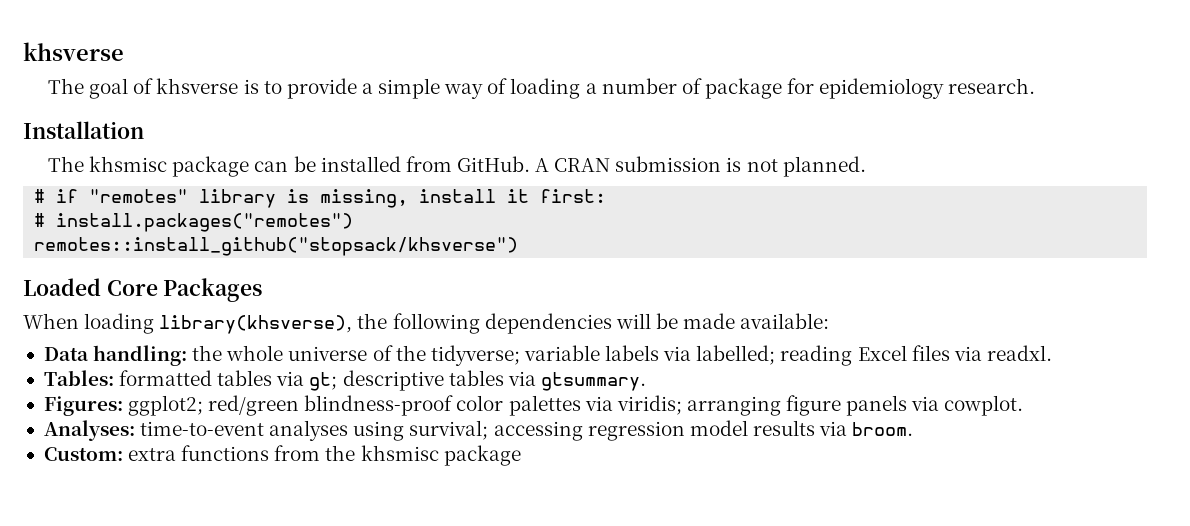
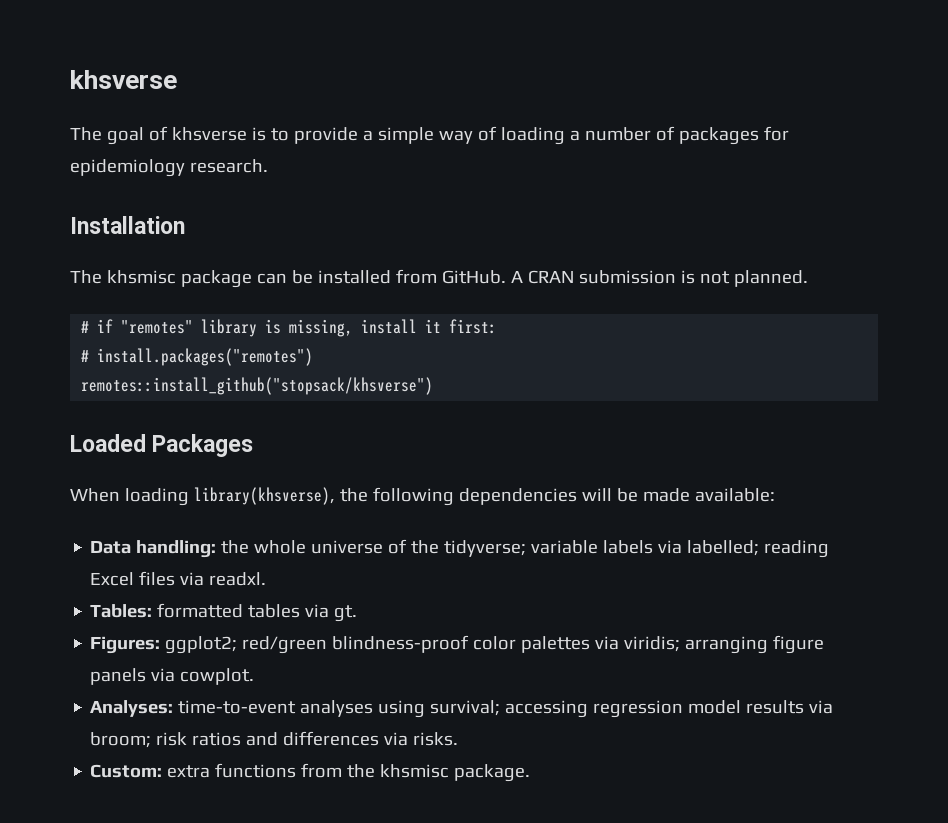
[704,78,782,99] package -> [678,127,759,145] packages
[106,280,158,296] Core -> (146, 443) none
[309,370,646,391] gt; descriptive tables via gtsummary. -> [334,605,358,622] gt.
[852,422,914,436] broom. -> [90,731,459,748] broom; risk ratios and differences via risks.
[443,445,521,466] package -> [454,764,531,782] package.

